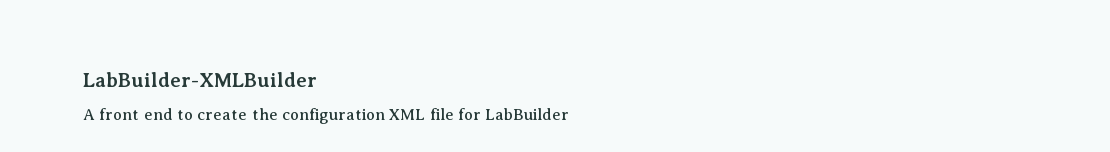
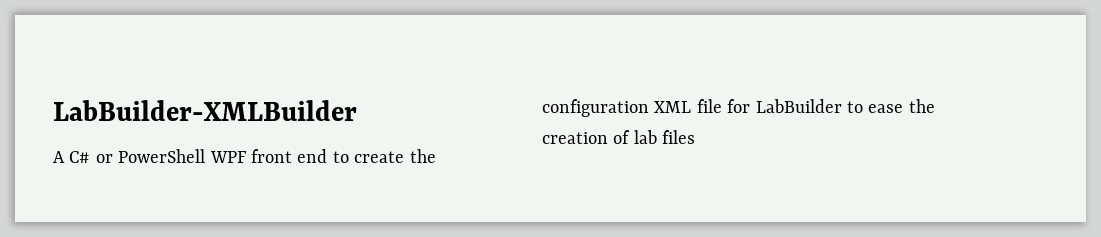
(95, 114) none -> [69,149,246,163] C# or PowerShell WPF
(570, 114) none -> [847,99,935,113] [542,130,696,144] to ease the creation of lab files

